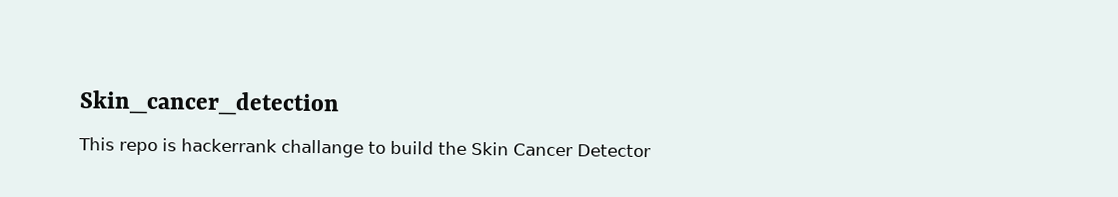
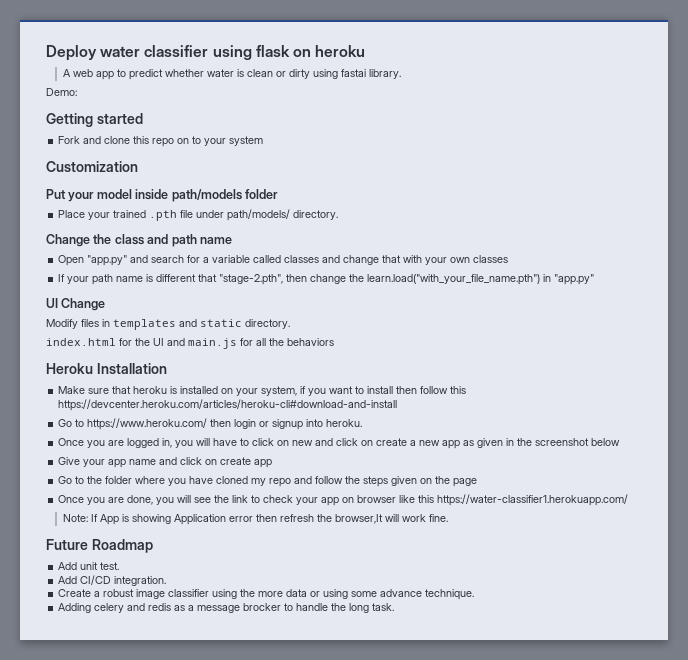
[79,90,340,117] [78,137,651,158] Skin_cancer_detection // This repo is hackerrank challange to build the Skin Cancer Detector -> [46,45,366,61] [62,69,401,80] [46,88,77,96] [46,113,143,127] [58,136,264,147] [46,161,138,172] [46,189,278,202] [58,209,339,221] [46,234,232,247] [58,255,509,266] [58,274,595,285] [46,298,106,311] [46,319,290,330] [46,338,334,349] [46,363,167,374] [58,386,467,396] [58,399,398,411] [58,418,363,430] [58,438,621,449] [58,457,273,468] [58,476,478,487] [58,494,629,506] [62,514,448,525] [46,539,153,553] [58,562,120,570] [58,575,167,586] [58,589,475,600] [58,603,395,613] Deploy water classifier using flask on heroku // A web app to predict whether water is clean or dirty using fastai library. // Demo: // Getting started // Fork and clone this repo on to your system // Customization // Put your model inside path/models folder // Place your trained .pth file under path/models/ directory. // Change the class and path name // Open "app.py" and search for a variable called classes and change that with your own classes // If your path name is different that "stage-2.pth", then change the learn.load("with_your_file_name.pth") in "app.py" // UI Change // Modify files in templates and static directory. // index.html for the UI and main.js for all the behaviors // Heroku Installation // Make sure that heroku is installed on your system, if you want to install then follow this https://devcenter.heroku.com/articles/heroku-cli#download-and-install // Go to https://www.heroku.com/ then login or signup into heroku. // Once you are logged in, you will have to click on new and click on create a new app as given in the screenshot below // Give your app name and click on create app // Go to the folder where you have cloned my repo and follow the steps given on the page // Once you are done, you will see the link to check your app on browser like this https://water-classifier1.herokuapp.com/ // Note: If App is showing Application error then refresh the browser,It will work fine. // Future Roadmap // Add unit test. // Add CI/CD integration. // Create a robust image classifier using the more data or using some advance technique. // Adding celery and redis as a message brocker to handle the long task.

